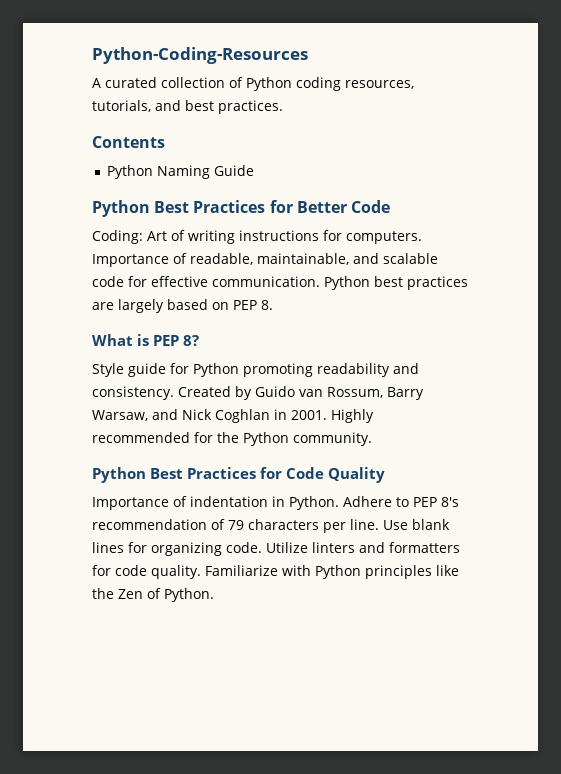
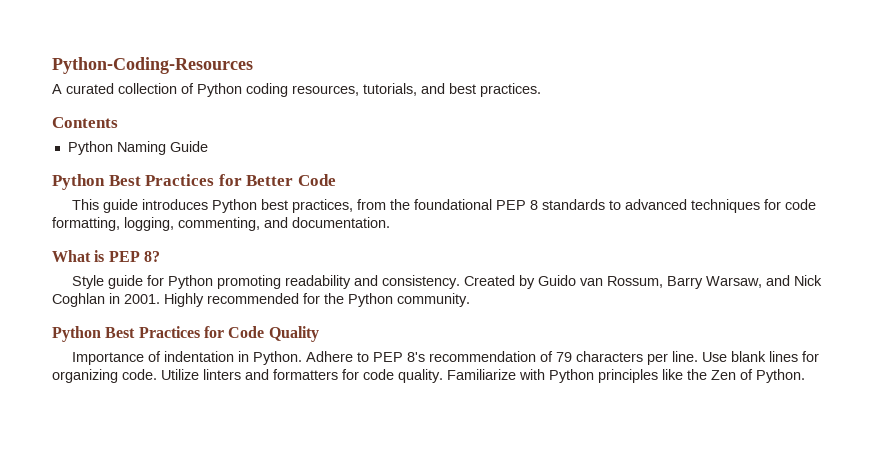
[92,230,422,244] [92,253,438,267] [92,276,468,290] [92,299,273,313] Coding: Art of writing instructions for computers. Importance of readable, maintainable, and scalable code for effective communication. Python best practices are largely based on PEP 8. -> [72,199,817,213] [52,217,390,231] This guide introduces Python best practices, from the foundational PEP 8 standards to advanced techniques for code formatting, logging, commenting, and documentation.

